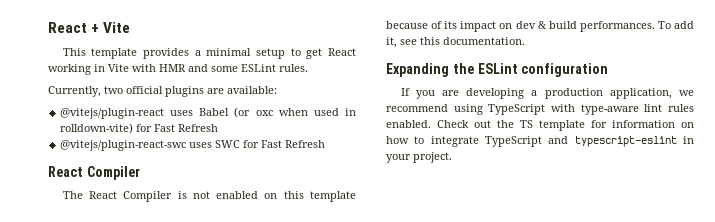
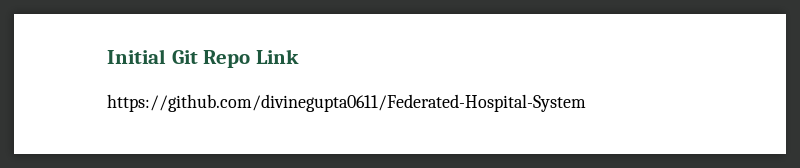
[48,22,131,33] [62,48,356,59] [48,64,308,75] [48,86,277,97] [60,107,356,119] [60,123,219,134] [60,140,326,151] [48,166,140,180] [62,191,356,202] [386,21,694,32] [386,37,525,48] [386,63,609,77] [400,88,694,99] [386,104,694,115] [386,120,694,131] [386,136,694,147] [386,152,452,163] React + Vite // This template provides a minimal setup to get React working in Vite with HMR and some ESLint rules. // Currently, two official plugins are available: // @vitejs/plugin-react uses Babel (or oxc when used in rolldown-vite) for Fast Refresh // @vitejs/plugin-react-swc uses SWC for Fast Refresh // React Compiler // The React Compiler is not enabled on this template because of its impact on dev & build performances. To add it, see this documentation. // Expanding the ESLint configuration // If you are developing a production application, we recommend using TypeScript with type-aware lint rules enabled. Check out the TS template for information on how to integrate TypeScript and typescript-eslint in your project. -> [107,49,299,68] [107,94,586,112] Initial Git Repo Link // https://github.com/divinegupta0611/Federated-Hospital-System

